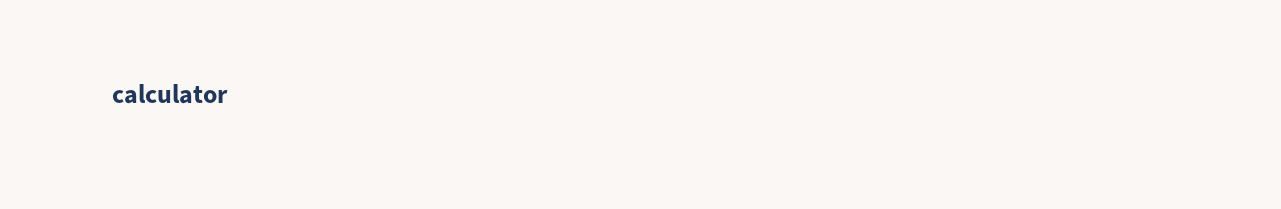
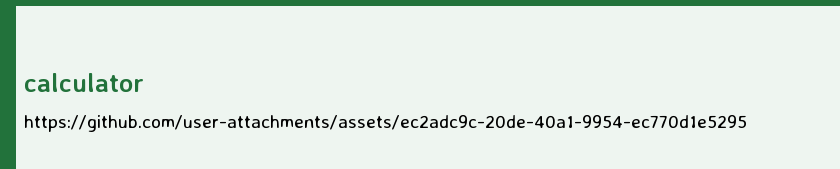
(228, 94) none -> [24,115,747,132] // https://github.com/user-attachments/assets/ec2adc9c-20de-40a1-9954-ec770d1e5295

